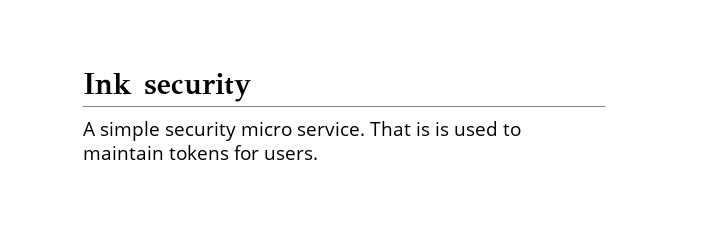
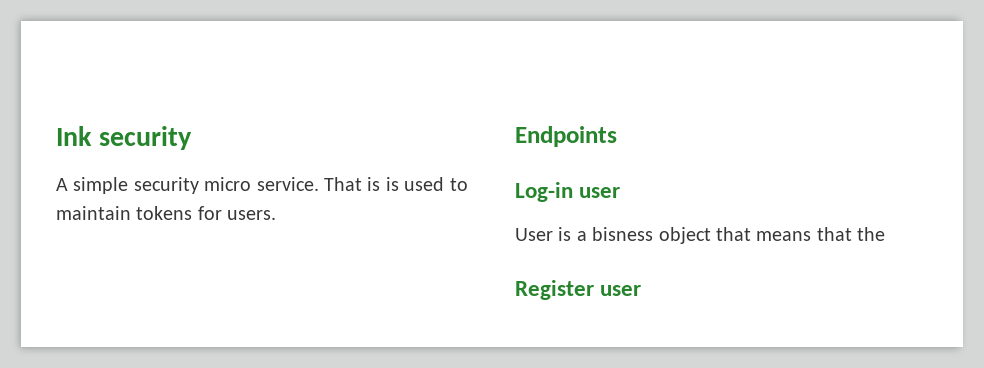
(318, 155) none -> [515,126,617,147] [515,182,621,202] [515,227,886,244] [515,280,642,300] // Endpoints // Log-in user // User is a bisness object that means that the // Register user

